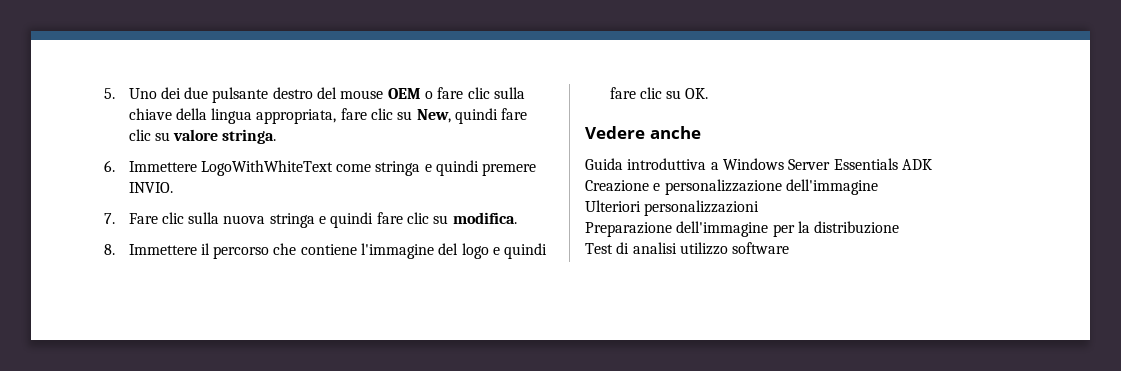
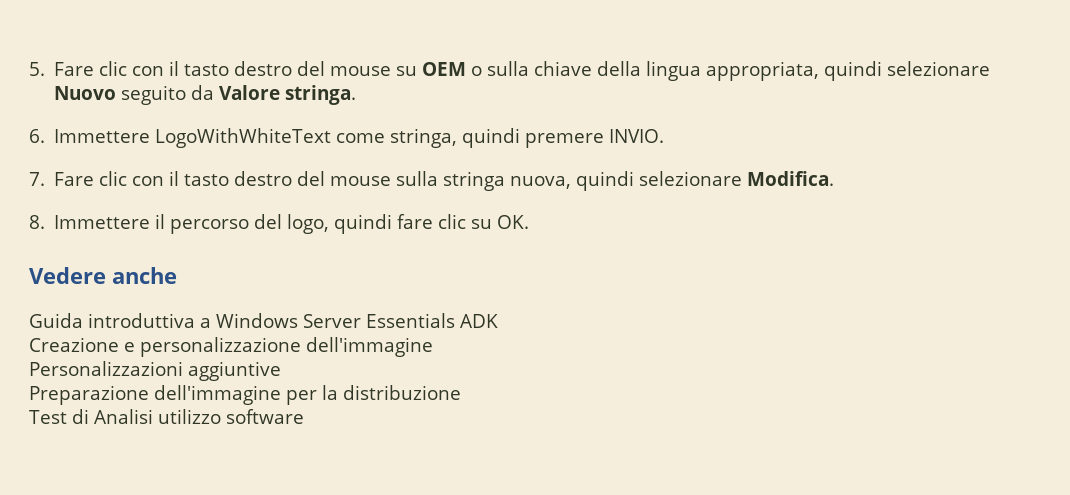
[128,87,384,103] Uno dei due pulsante destro del mouse -> [54,61,418,76] Fare clic con il tasto destro del mouse su
[437,87,490,99] fare clic -> (483, 71) none
[340,108,528,124] [128,129,219,141] fare clic su New, quindi fare clic su valore -> [824,61,991,81] [54,85,281,105] quindi selezionare Nuovo seguito da Valore
[375,161,432,176] stringa e -> [390,128,458,148] stringa,
[188,212,517,228] [104,243,501,259] sulla nuova stringa e quindi fare clic su modifica. // 8. Immettere il percorso che contiene l'immagine del logo e -> [132,171,835,191] [29,214,330,234] con il tasto destro del mouse sulla stringa nuova, quindi selezionare Modifica. // 8. Immettere il percorso del logo,
[585,200,760,216] Ulteriori personalizzazioni -> [29,361,281,381] Personalizzazioni aggiuntive
[632,242,677,254] analisi -> [93,409,153,424] Analisi

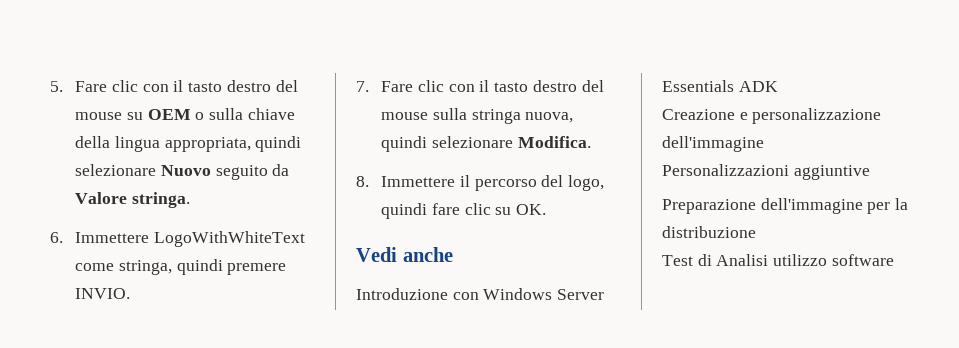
[29,267,106,284] Vedere -> [356,247,397,262] Vedi
[29,313,211,328] Guida introduttiva a -> [356,288,479,300] Introduzione con

